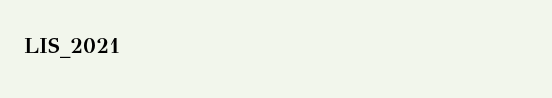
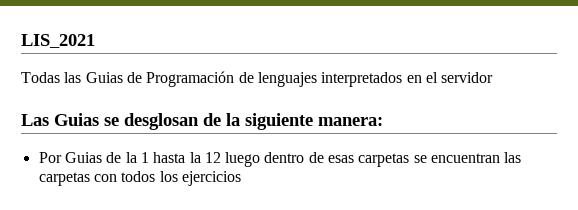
(120, 47) none -> [21,71,494,87] [21,113,383,130] [38,152,522,167] [38,171,241,186] // Todas las Guias de Programación de lenguajes interpretados en el servidor // Las Guias se desglosan de la siguiente manera: // Por Guias de la 1 hasta la 12 luego dentro de esas carpetas se encuentran las carpetas con todos los ejercicios

